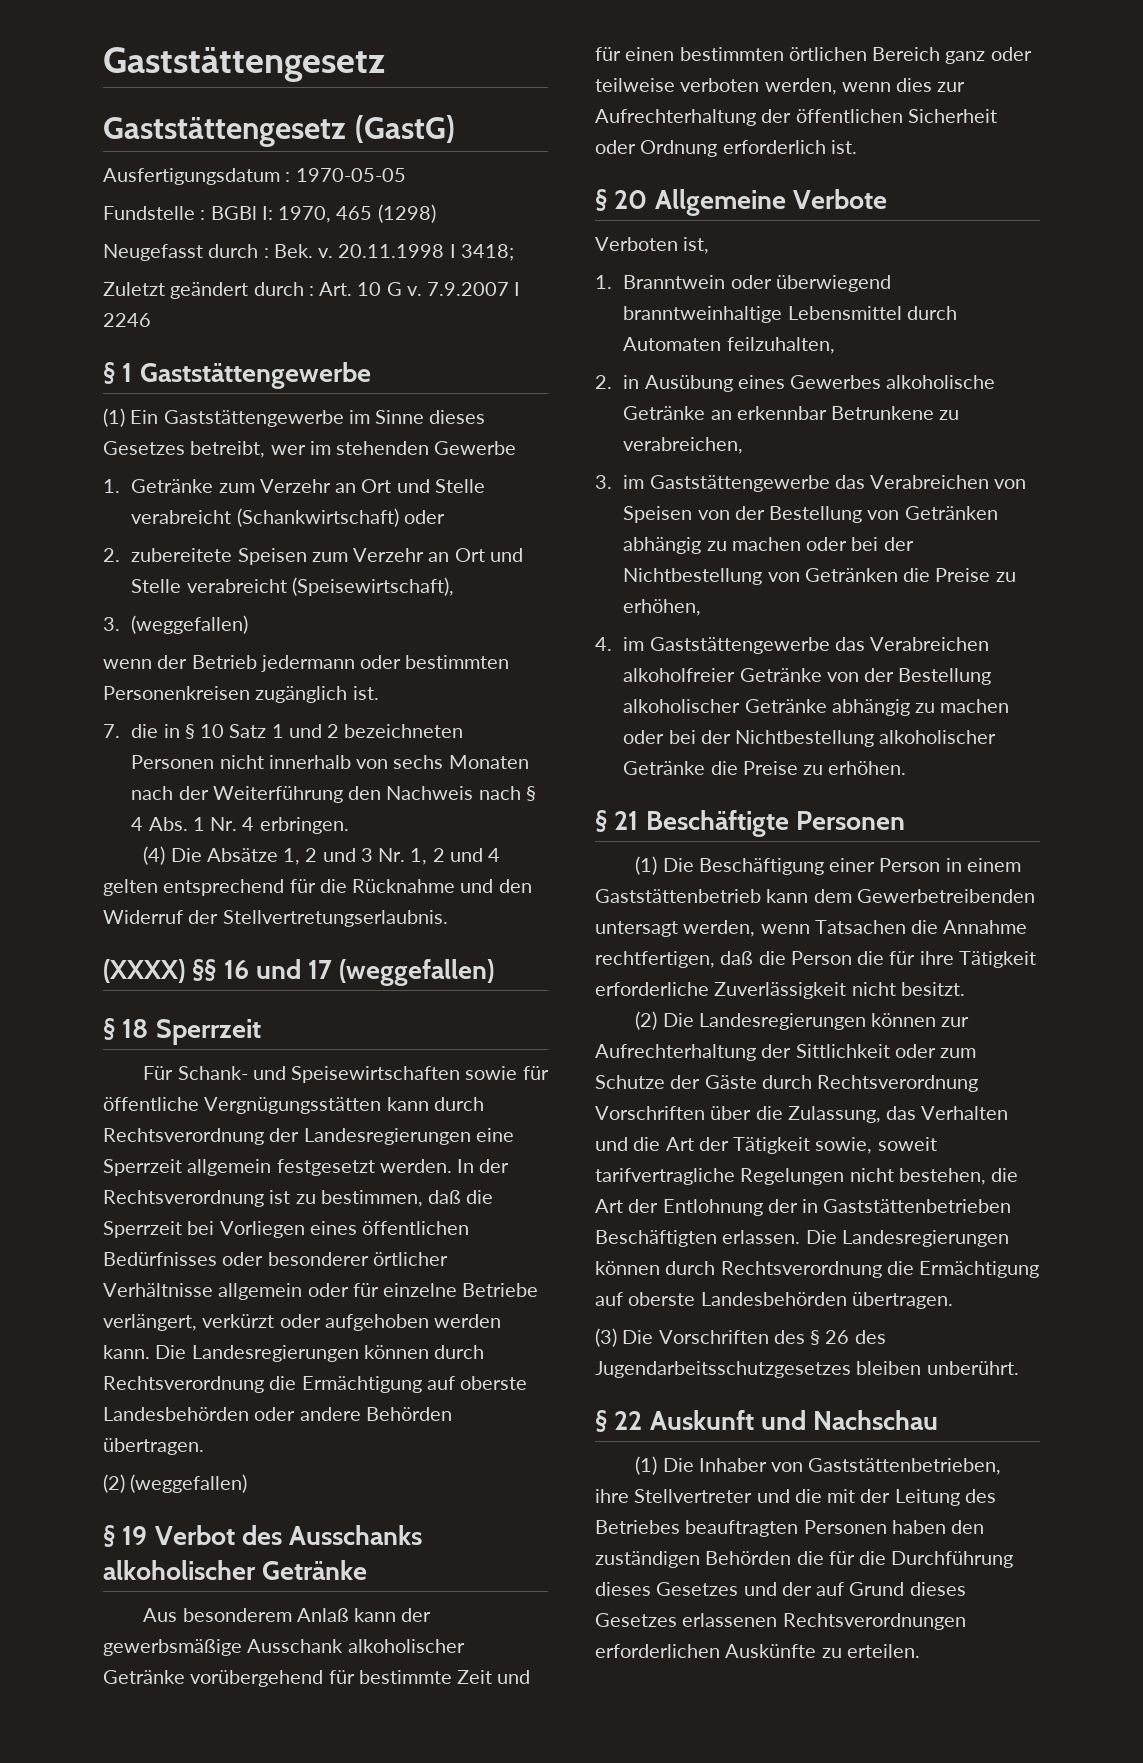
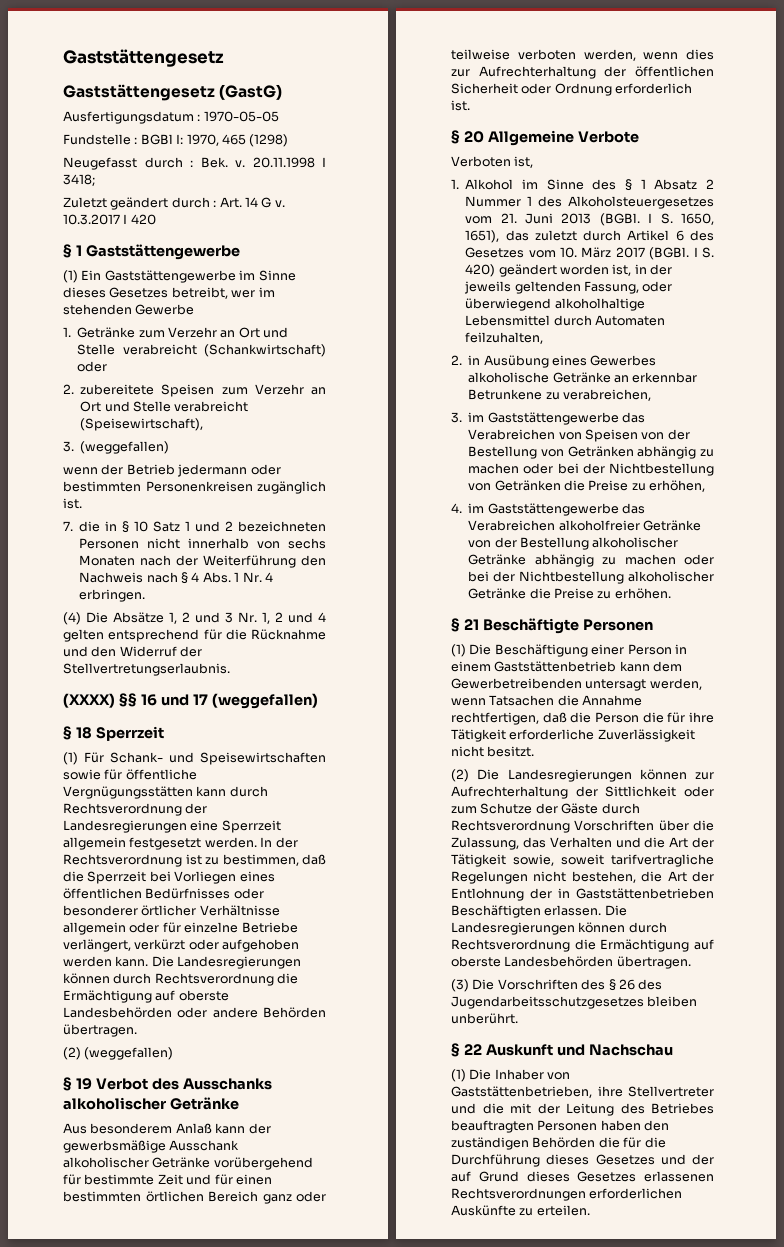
[357,282,382,296] 10 -> [244,197,258,207] 14
[427,282,521,296] [103,313,151,327] 7.9.2007 I 2246 -> [63,214,156,225] 10.3.2017 I 420
(261, 1032) none -> [63,752,78,765] (1)
[623,275,726,289] Branntwein -> [465,179,714,191] [465,196,714,209] [465,213,714,226] [465,230,714,243] [465,247,714,260] [465,264,673,277] [464,281,639,294] Alkohol im Sinne des § 1 Absatz 2 Nummer 1 des Alkoholsteuergesetzes vom 21. Juni 2013 (BGBl. I S. 1650, 1651), das zuletzt durch Artikel 6 des Gesetzes vom 10. März 2017 (BGBl. I S. 420) geändert worden ist, in der jeweils geltenden Fassung,
[623,306,783,323] branntweinhaltige -> [554,298,645,311] alkoholhaltige

